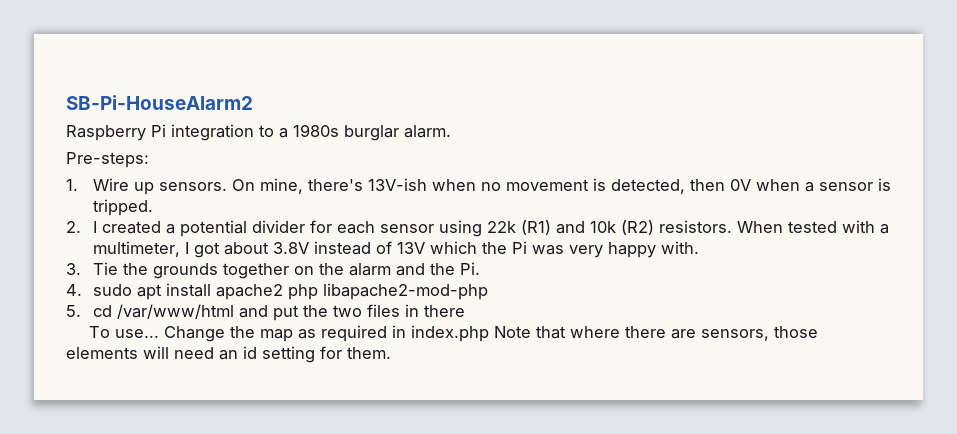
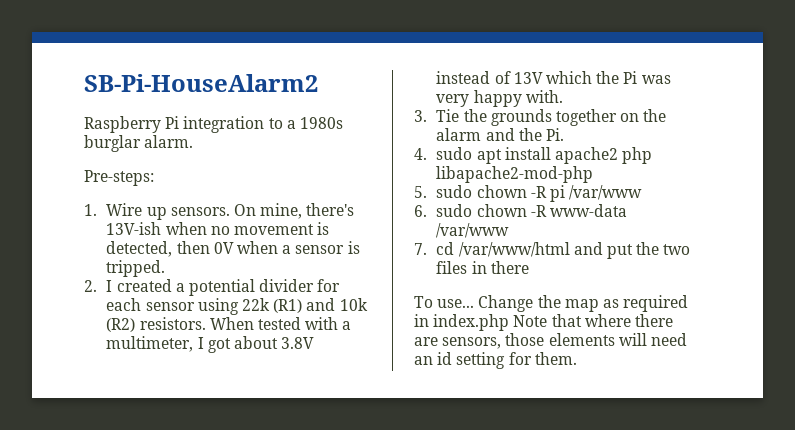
(81, 311) none -> [436,185,643,202] [414,204,627,217] [436,223,510,238] [414,243,427,255] sudo chown -R pi /var/www // 6. sudo chown -R www-data /var/www // 7.

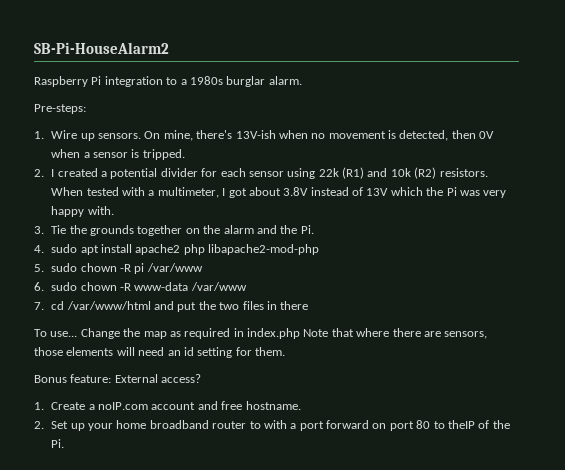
(577, 358) none -> [34,374,202,383] [34,401,301,410] [34,420,510,431] [51,439,65,448] // Bonus feature: External access? // 1. Create a noIP.com account and free hostname. // 2. Set up your home broadband router to with a port forward on port 80 to theIP of the Pi.

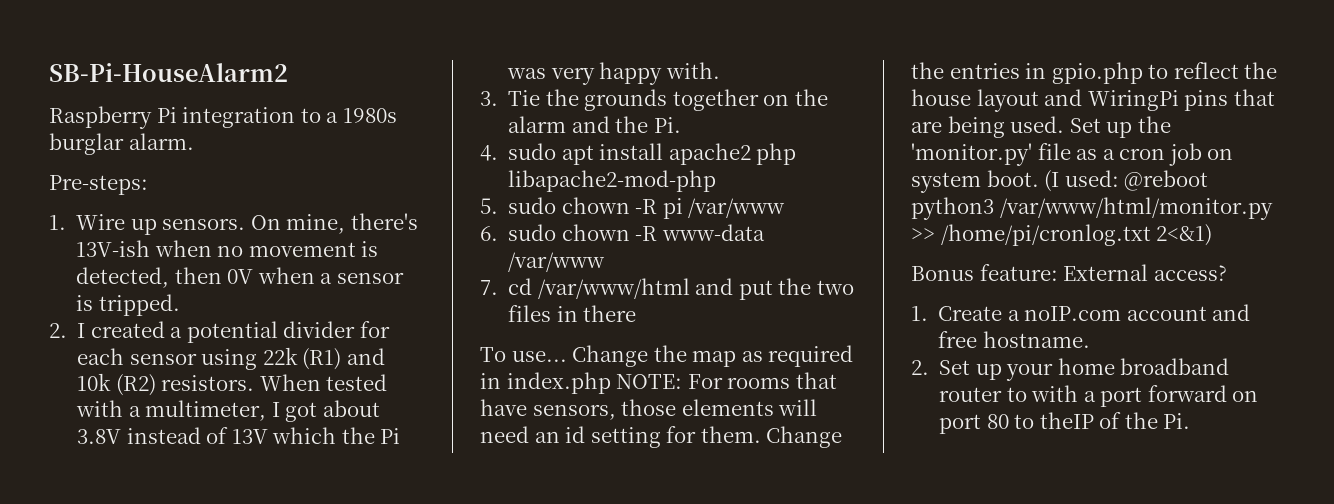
[303,328,441,337] Note that where there are -> [616,372,837,389] [480,399,527,416] NOTE: For rooms that have
(285, 351) none -> [766,426,843,448] [911,62,1278,84] [911,89,1275,112] [911,116,1171,138] [911,143,1234,166] [911,170,1209,193] [911,197,1273,220] [911,224,1213,246] Change the entries in gpio.php to reflect the house layout and WiringPi pins that are being used. Set up the 'monitor.py' file as a cron job on system boot. (I used: @reboot python3 /var/www/html/monitor.py >> /home/pi/cronlog.txt 2<&1)

